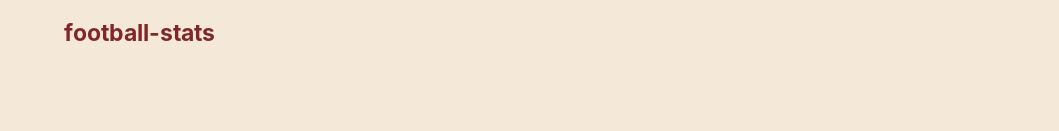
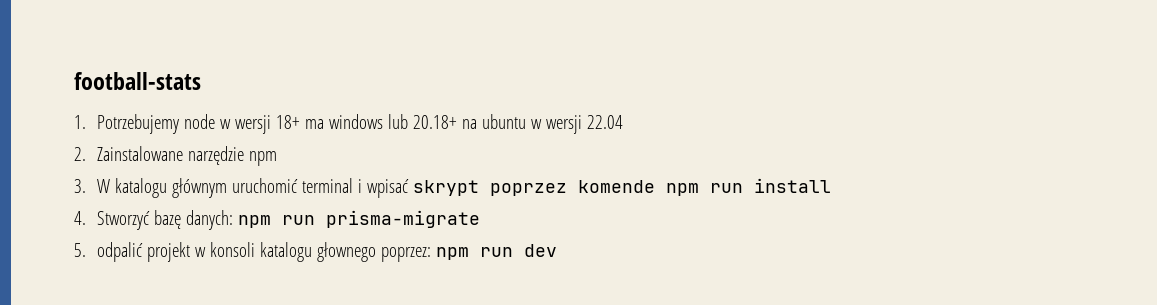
(215, 32) none -> [74,114,624,134] [74,146,278,166] [74,178,832,198] [74,210,481,230] [74,242,558,262] // 1. Potrzebujemy node w wersji 18+ ma windows lub 20.18+ na ubuntu w wersji 22.04 // 2. Zainstalowane narzędzie npm // 3. W katalogu głównym uruchomić terminal i wpisać skrypt poprzez komende npm run install // 4. Stworzyć bazę danych: npm run prisma-migrate // 5. odpalić projekt w konsoli katalogu głownego poprzez: npm run dev

